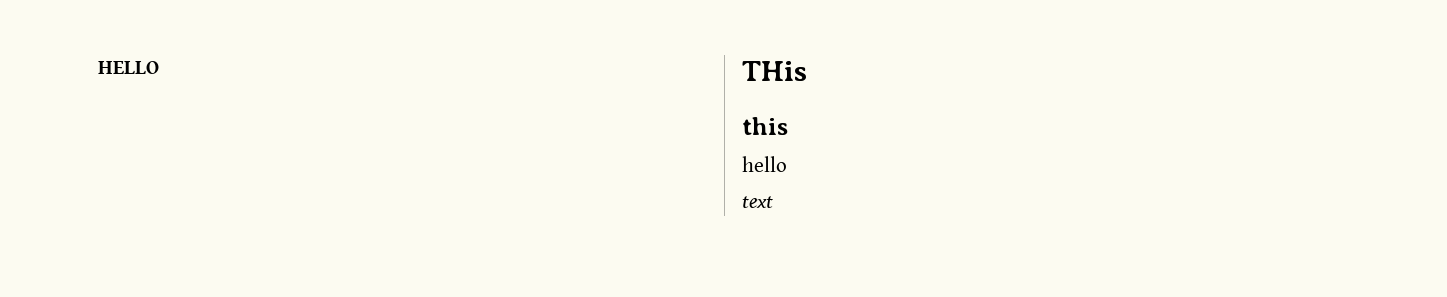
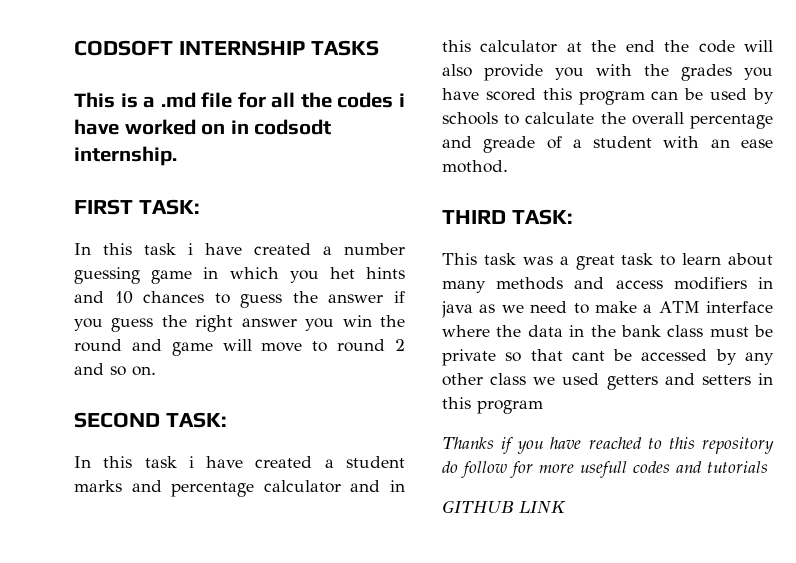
[98,61,159,74] [742,61,807,81] [742,117,788,135] [742,156,787,172] [742,196,773,208] HELLO // THis // this // hello // text -> [74,40,379,56] [74,92,405,108] [74,119,332,135] [74,146,177,166] [74,199,200,215] [74,243,405,255] [74,267,405,284] [74,291,405,308] [74,315,405,332] [74,339,405,356] [74,363,156,376] [74,412,227,428] [74,456,405,468] [74,480,405,497] [442,40,773,53] [442,64,773,81] [442,88,774,105] [442,112,773,129] [442,136,773,153] [442,160,508,173] [442,209,573,225] [442,253,773,270] [442,277,773,293] [441,301,773,318] [442,325,773,337] [442,349,774,366] [442,373,773,390] [442,397,543,414] [442,437,774,454] [442,461,768,478] [442,500,566,514] CODSOFT INTERNSHIP TASKS // This is a .md file for all the codes i have worked on in codsodt internship. // FIRST TASK: // In this task i have created a number guessing game in which you het hints and 10 chances to guess the answer if you guess the right answer you win the round and game will move to round 2 and so on. // SECOND TASK: // In this task i have created a student marks and percentage calculator and in this calculator at the end the code will also provide you with the grades you have scored this program can be used by schools to calculate the overall percentage and greade of a student with an ease mothod. // THIRD TASK: // This task was a great task to learn about many methods and access modifiers in java as we need to make a ATM interface where the data in the bank class must be private so that cant be accessed by any other class we used getters and setters in this program // Thanks if you have reached to this repository do follow for more usefull codes and tutorials // GITHUB LINK

